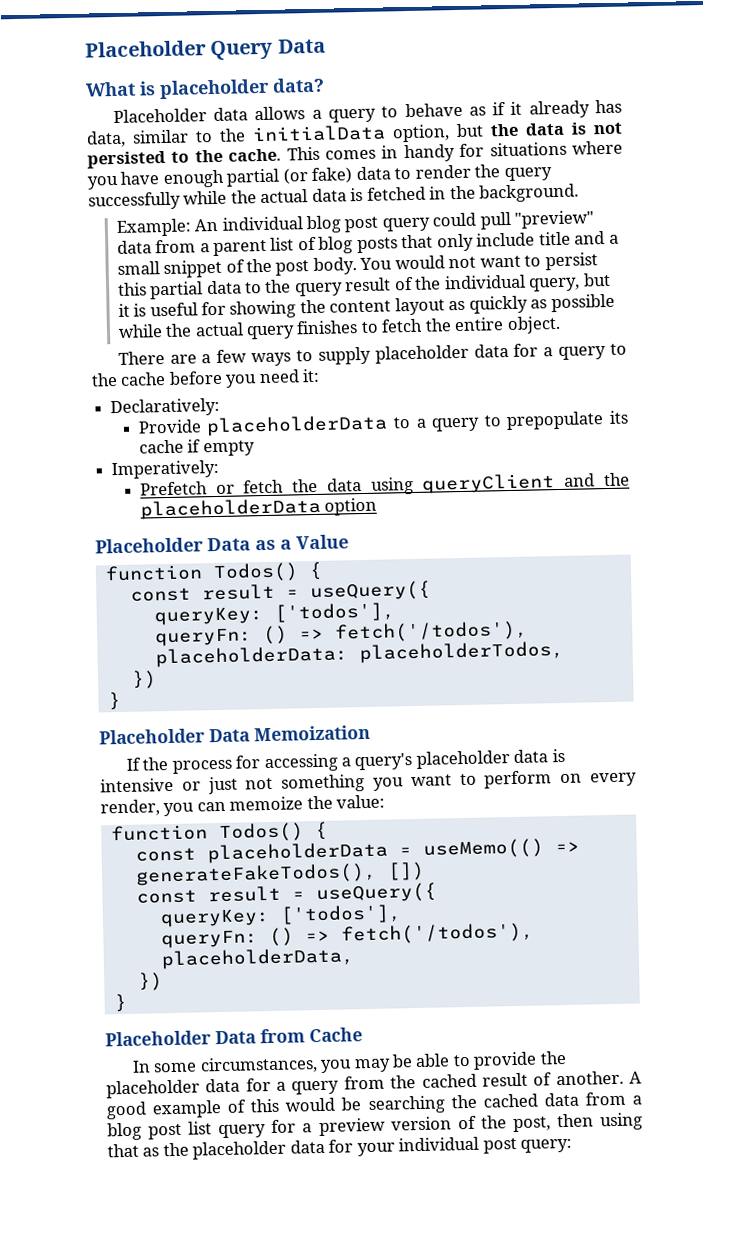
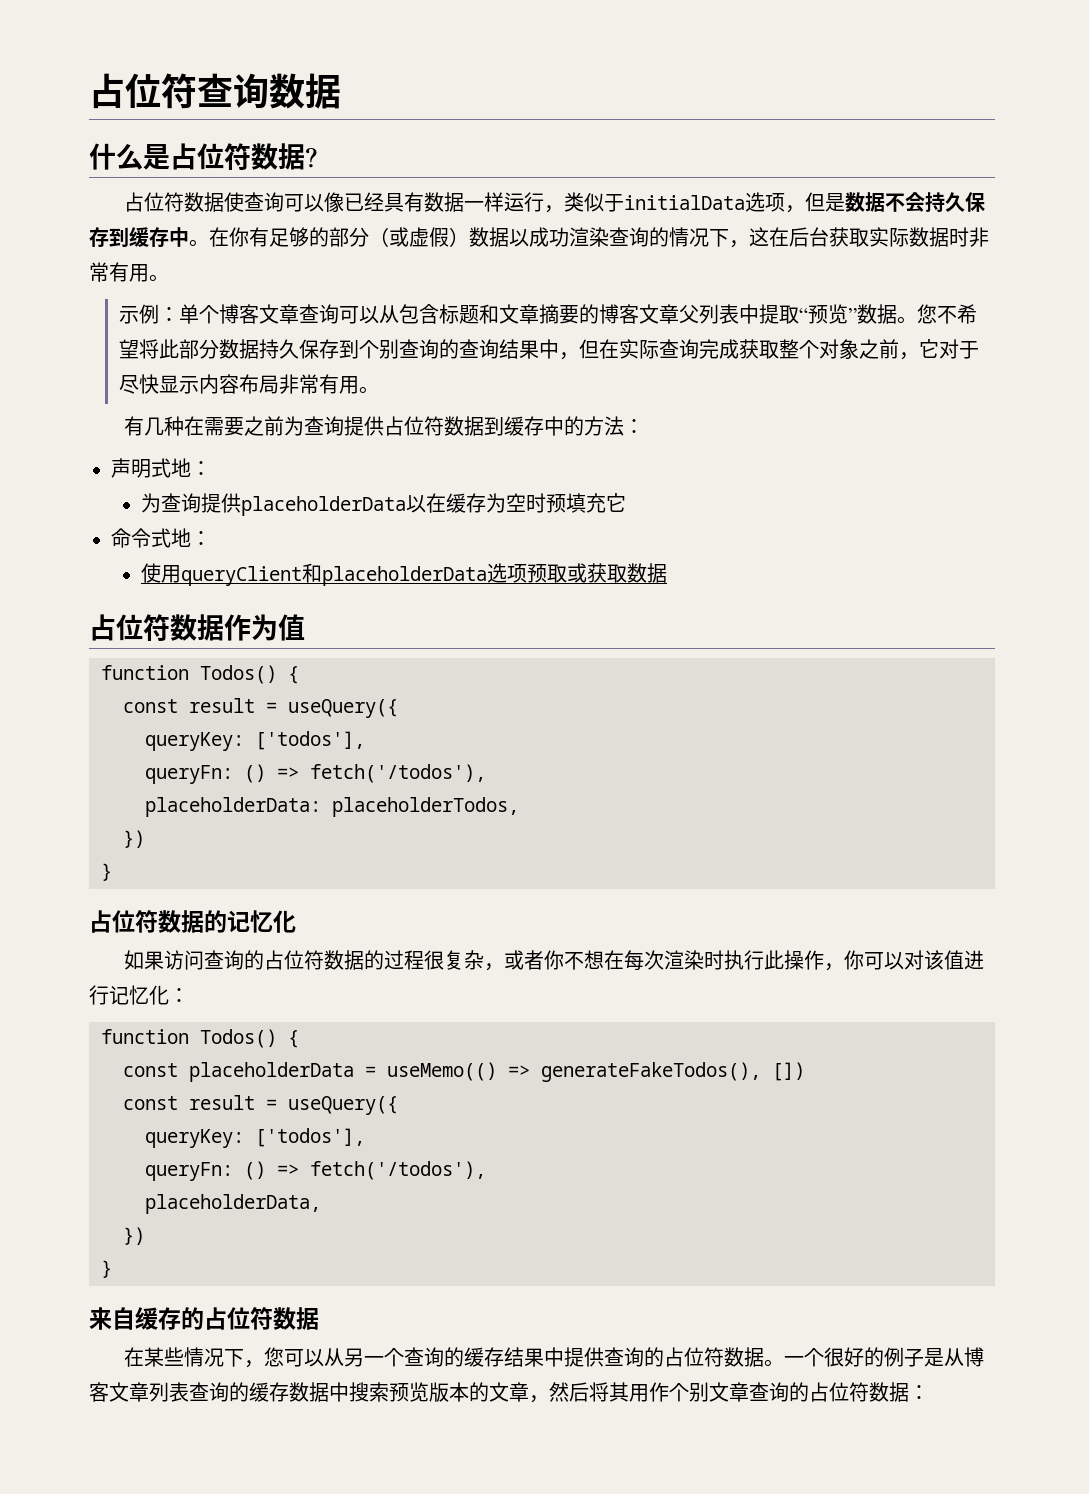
[85,38,326,61] [85,77,325,100] [112,99,622,124] [86,122,623,148] [87,140,623,169] [87,164,552,190] [88,183,580,211] [115,210,595,237] [116,231,619,257] [116,252,598,279] [117,272,611,300] [117,293,615,319] [117,315,561,340] [117,343,628,367] [91,368,321,388] [110,397,221,418] [137,410,628,437] [138,439,255,457] [111,459,220,480] [139,472,631,496] [139,497,378,520] [95,534,349,554] Placeholder Query Data // What is placeholder data? // Placeholder data allows a query to behave as if it already has data, similar to the initialData option, but the data is not persisted to the cache. This comes in handy for situations where you have enough partial (or fake) data to render the query successfully while the actual data is fetched in the background. // Example: An individual blog post query could pull "preview" data from a parent list of blog posts that only include title and a small snippet of the post body. You would not want to persist this partial data to the query result of the individual query, but it is useful for showing the content layout as quickly as possible while the actual query finishes to fetch the entire object. // There are a few ways to supply placeholder data for a query to the cache before you need it: // Declaratively: // Provide placeholderData to a query to prepopulate its cache if empty // Imperatively: // Prefetch or fetch the data using queryClient and the placeholderData option // Placeholder Data as a Value -> [89,73,341,109] [89,143,318,170] [124,192,986,213] [89,227,989,248] [89,262,169,282] [118,304,977,324] [118,339,979,360] [118,374,379,394] [124,416,645,436] [111,458,211,478] [140,493,626,516] [111,528,211,548] [140,563,667,586] [89,614,305,641] 占位符查询数据 // 什么是占位符数据? // 占位符数据使查询可以像已经具有数据一样运行，类似于initialData选项，但是数据不会持久保存到缓存中。在你有足够的部分（或虚假）数据以成功渲染查询的情况下，这在后台获取实际数据时非常有用。 // 示例：单个博客文章查询可以从包含标题和文章摘要的博客文章父列表中提取“预览”数据。您不希望将此部分数据持久保存到个别查询的查询结果中，但在实际查询完成获取整个对象之前，它对于尽快显示内容布局非常有用。 // 有几种在需要之前为查询提供占位符数据到缓存中的方法： // 声明式地： // 为查询提供placeholderData以在缓存为空时预填充它 // 命令式地： // 使用queryClient和placeholderData选项预取或获取数据 // 占位符数据作为值
[99,724,371,745] [125,748,565,774] [100,770,638,795] [100,794,386,817] Placeholder Data Memoization // If the process for accessing a query's placeholder data is intensive or just not something you want to perform on every render, you can memoize the value: -> [89,910,296,933] [124,950,985,971] [89,985,189,1005] 占位符数据的记忆化 // 如果访问查询的占位符数据的过程很复杂，或者你不想在每次渲染时执行此操作，你可以对该值进行记忆化：
[105,1027,363,1047] [131,1050,567,1075] [106,1070,643,1099] [106,1091,642,1120] [107,1112,643,1141] [107,1136,573,1160] Placeholder Data from Cache // In some circumstances, you may be able to provide the placeholder data for a query from the cached result of another. A good example of this would be searching the cached data from a blog post list query for a preview version of the post, then using that as the placeholder data for your individual post query: -> [89,1307,319,1330] [124,1347,985,1368] [89,1382,929,1403] 来自缓存的占位符数据 // 在某些情况下，您可以从另一个查询的缓存结果中提供查询的占位符数据。一个很好的例子是从博客文章列表查询的缓存数据中搜索预览版本的文章，然后将其用作个别文章查询的占位符数据：

